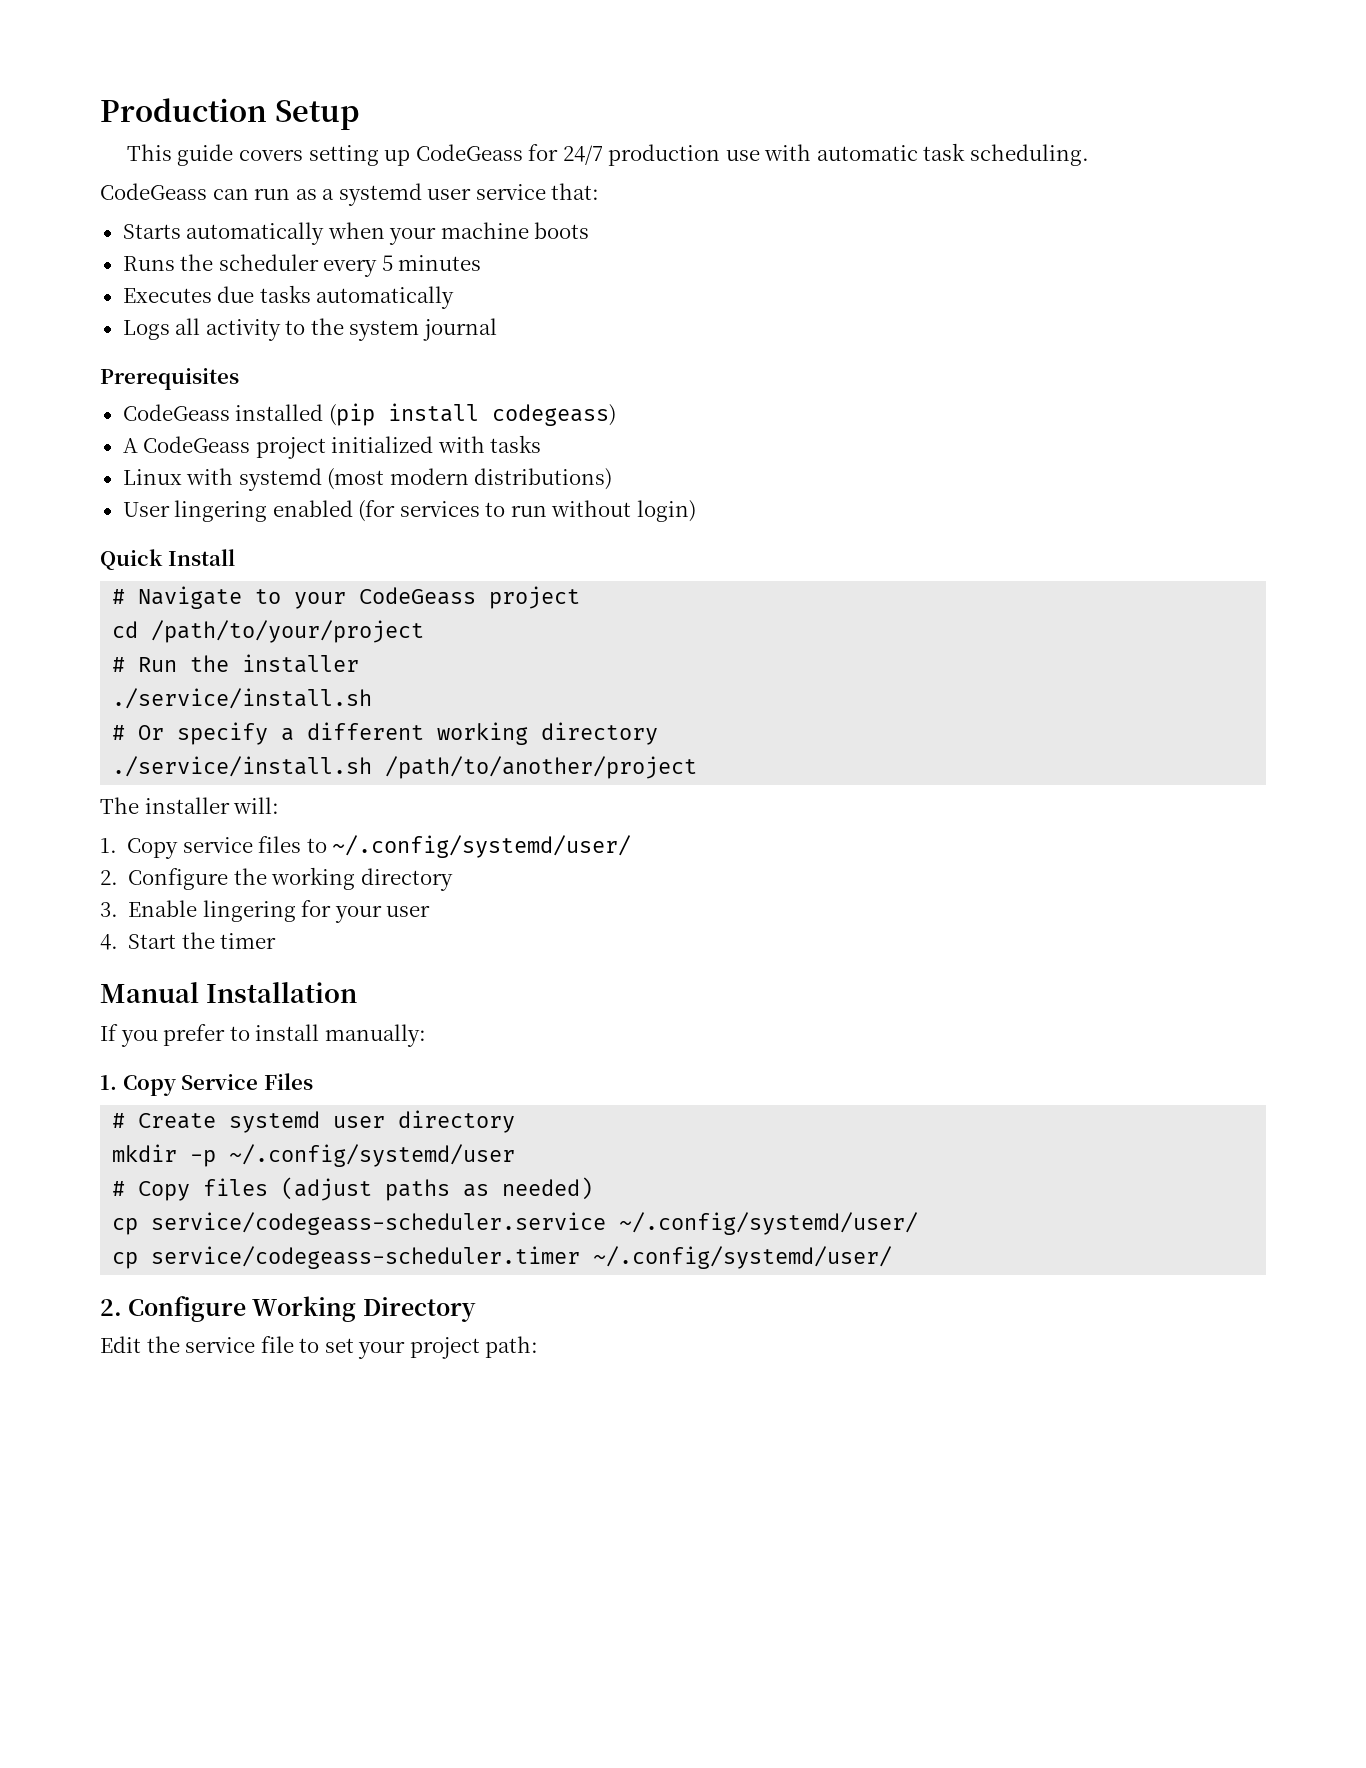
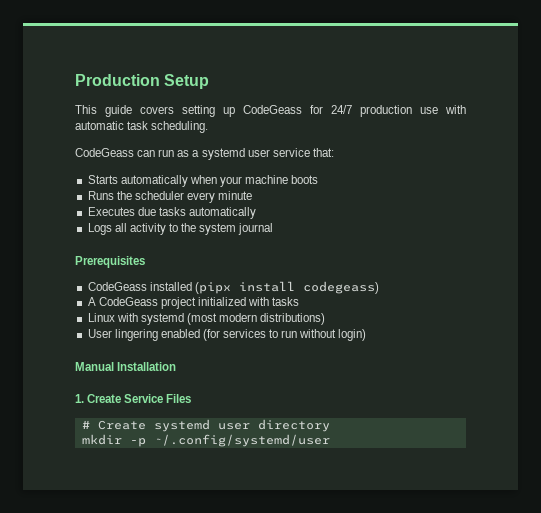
[381,255,482,271] 5 minutes -> [218,191,253,200] minute
[328,403,375,426] (pip -> [194,282,231,294] (pipx
[100,549,235,570] [112,586,581,609] [112,620,425,643] [112,654,360,673] [112,688,373,709] [112,722,659,745] [112,756,698,779] [100,797,280,814] [100,835,632,859] [100,867,453,891] [100,900,431,923] [100,932,277,950] [100,982,357,1003] [100,1024,426,1047] [100,1075,176,1096] Quick Install // # Navigate to your CodeGeass project // cd /path/to/your/project // # Run the installer // ./service/install.sh // # Or specify a different working directory // ./service/install.sh /path/to/another/project // The installer will: // 1. Copy service files to ~/.config/systemd/user/ // 2. Configure the working directory // 3. Enable lingering for your user // 4. Start the timer // Manual Installation // If you prefer to install manually: // 1. Copy -> [75,362,177,371] [75,394,122,403] Manual Installation // 1. Create
[112,1177,594,1201] [112,1212,919,1235] [112,1246,893,1269] [100,1296,476,1322] [100,1336,539,1359] // # Copy files (adjust paths as needed) // cp service/codegeass-scheduler.service ~/.config/systemd/user/ // cp service/codegeass-scheduler.timer ~/.config/systemd/user/ // 2. Configure Working Directory // Edit the service file to set your project path: -> (330, 440) none

